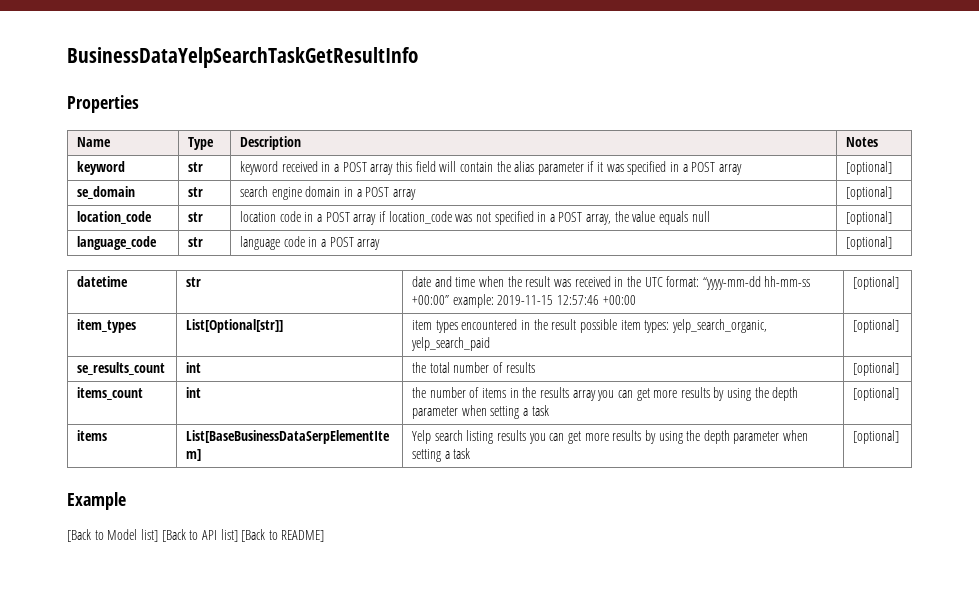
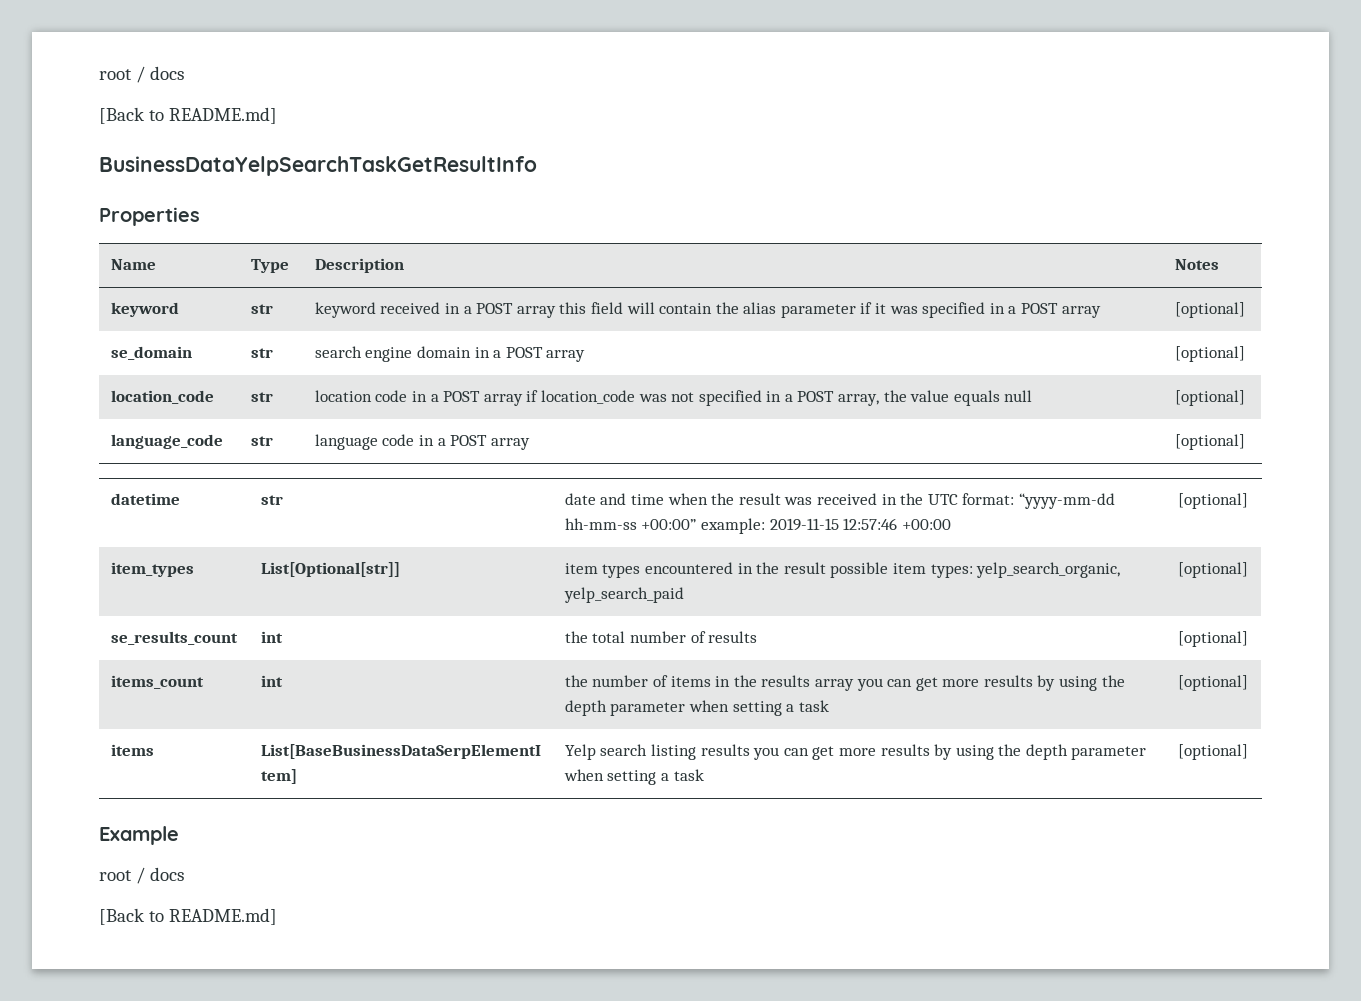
(67, 57) none -> [99,66,185,83] [99,107,278,124] root / docs // [Back to README.md] //
[67,529,325,542] // [Back to Model list] [Back to API list] [Back to README] -> [99,867,185,884] [99,908,278,925] // root / docs // [Back to README.md]

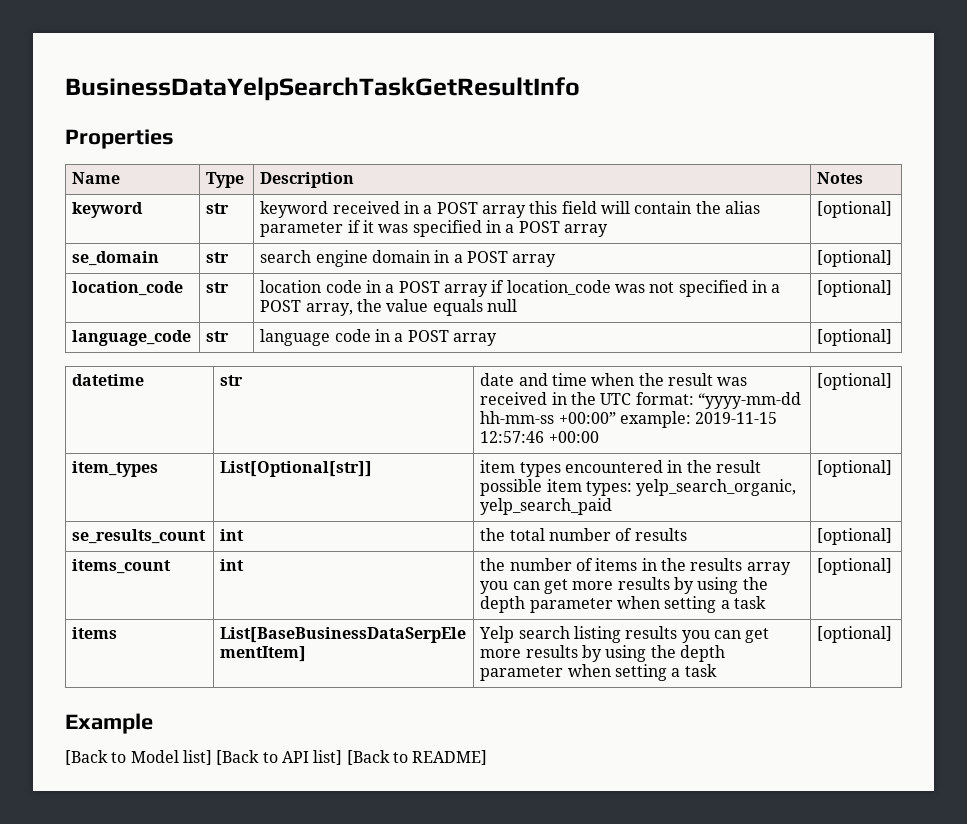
[99,66,185,83] [99,107,278,124] root / docs // [Back to README.md] // -> (65, 89) none
[99,867,185,884] [99,908,278,925] // root / docs // [Back to README.md] -> [65,750,488,765] // [Back to Model list] [Back to API list] [Back to README]

